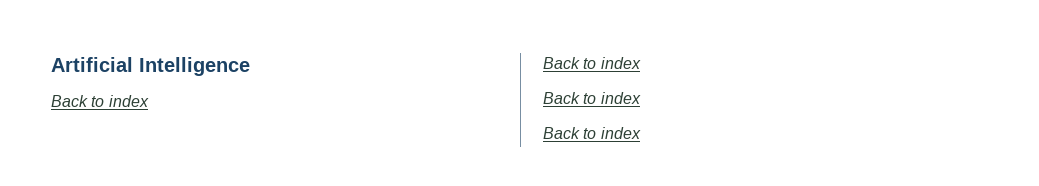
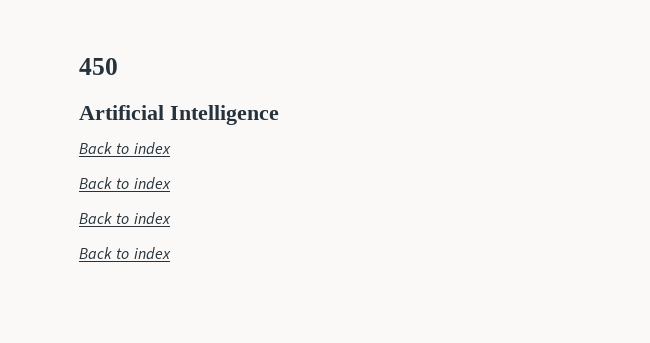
(51, 64) none -> [79,58,118,75] 450 //

